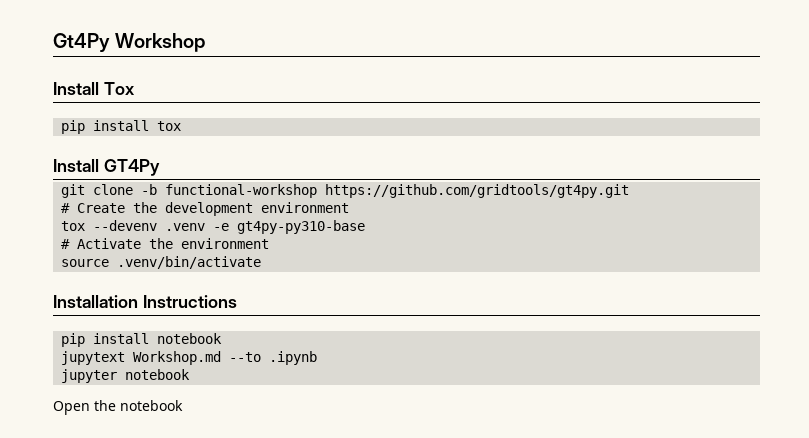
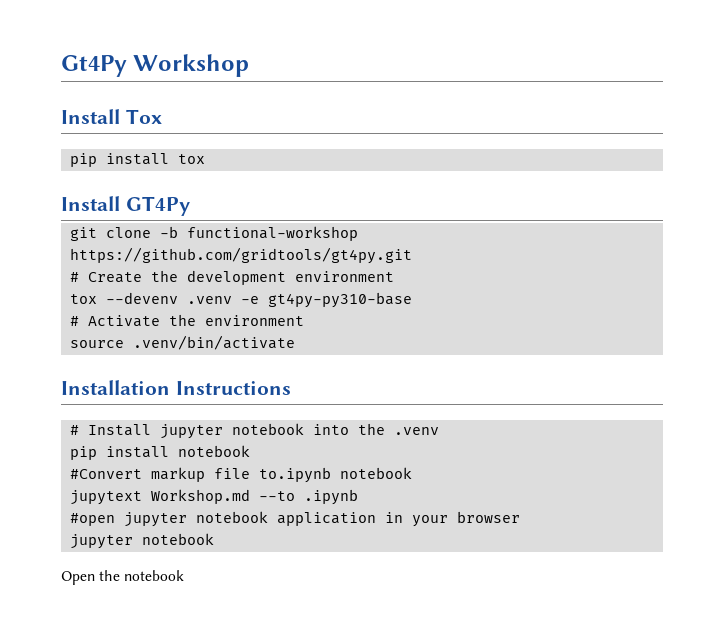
[61,333,223,347] [61,351,318,365] pip install notebook // jupytext Workshop.md --to .ipynb -> [70,423,440,439] [70,445,251,460] [70,467,413,483] [70,489,359,505] [70,511,521,527] # Install jupyter notebook into the .venv // pip install notebook // #Convert markup file to.ipynb notebook // jupytext Workshop.md --to .ipynb // #open jupyter notebook application in your browser

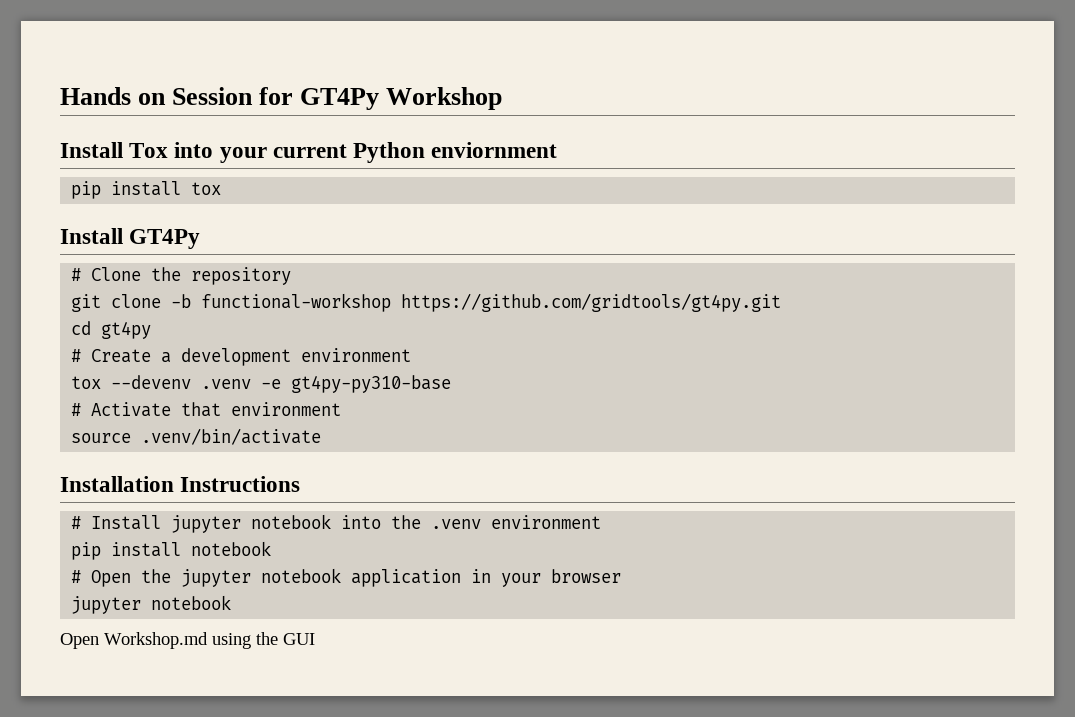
[61,54,250,77] [61,109,162,124] Gt4Py Workshop // Install Tox -> [60,87,503,110] [60,142,558,163] Hands on Session for GT4Py Workshop // Install Tox into your current Python enviornment
(190, 206) none -> [71,267,292,285] // # Clone the repository
(413, 255) none -> [71,321,152,339] // cd gt4py
[151,270,179,282] the -> [161,352,172,363] a
[169,314,197,326] the -> [181,402,222,417] that
(440, 431) none -> [491,515,602,529] environment
[70,467,413,483] [70,489,359,505] [70,513,116,526] #Convert markup file to.ipynb notebook // jupytext Workshop.md --to .ipynb // #open -> [71,569,172,587] # Open the
[99,570,185,581] the notebook -> [104,632,315,649] Workshop.md using the GUI

